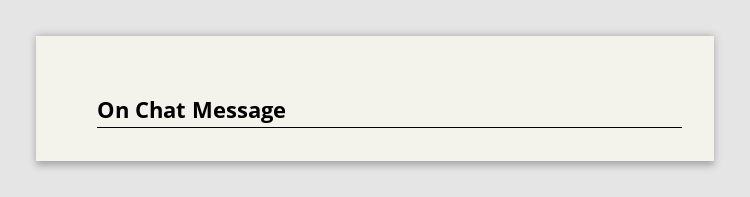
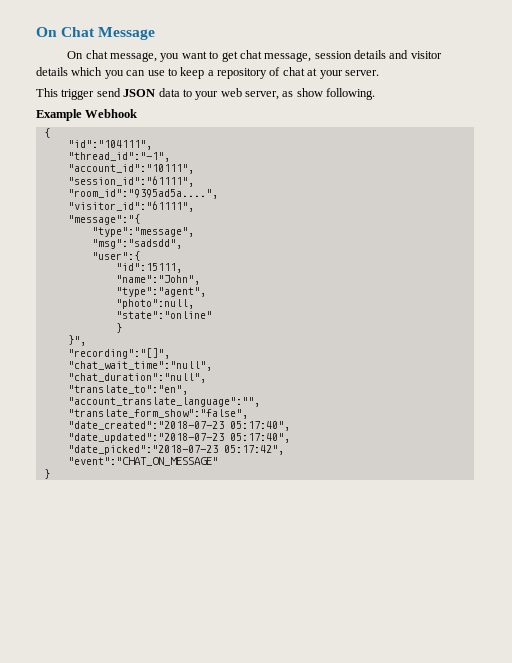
(286, 112) none -> [67,50,442,62] [36,67,379,79] [36,88,376,100] [36,109,138,121] [43,128,50,138] [67,140,152,150] [67,152,170,162] [67,164,194,174] [67,176,194,187] [67,189,218,199] [67,201,194,212] [67,214,140,225] [91,227,194,237] [91,239,182,249] [91,251,140,261] [115,263,182,273] [115,275,200,285] [115,287,206,297] [115,299,194,309] [115,311,212,319] [115,323,122,333] [67,335,86,346] [67,348,170,359] [67,361,212,371] [67,373,206,383] [67,385,188,395] [67,397,260,407] [67,409,248,419] [67,421,290,431] [67,433,290,443] [67,445,284,455] [67,457,218,466] [43,469,50,479] // On chat message, you want to get chat message, session details and visitor details which you can use to keep a repository of chat at your server. // This trigger send JSON data to your web server, as show following. // Example Webhook // { // "id":"104111", // "thread_id":"-1", // "account_id":"10111", // "session_id":"61111", // "room_id":"9395ad5a....", // "visitor_id":"61111", // "message":"{ // "type":"message", // "msg":"sadsdd", // "user":{ // "id":15111, // "name":"John", // "type":"agent", // "photo":null, // "state":"online" // } // }", // "recording":"[]", // "chat_wait_time":"null", // "chat_duration":"null", // "translate_to":"en", // "account_translate_language":"", // "translate_form_show":"false", // "date_created":"2018-07-23 05:17:40", // "date_updated":"2018-07-23 05:17:40", // "date_picked":"2018-07-23 05:17:42", // "event":"CHAT_ON_MESSAGE" // }

